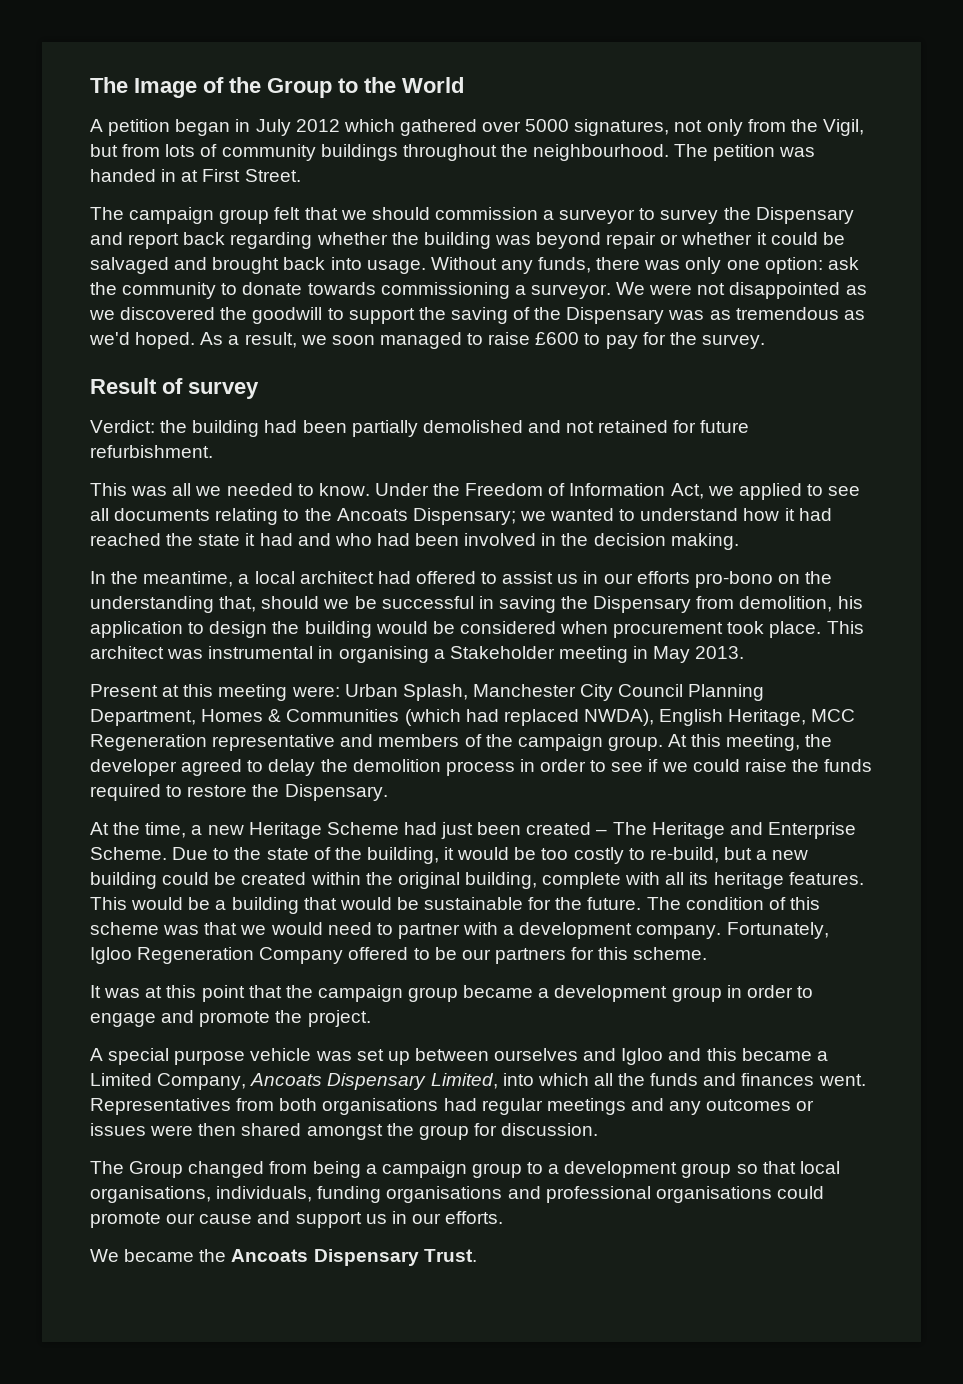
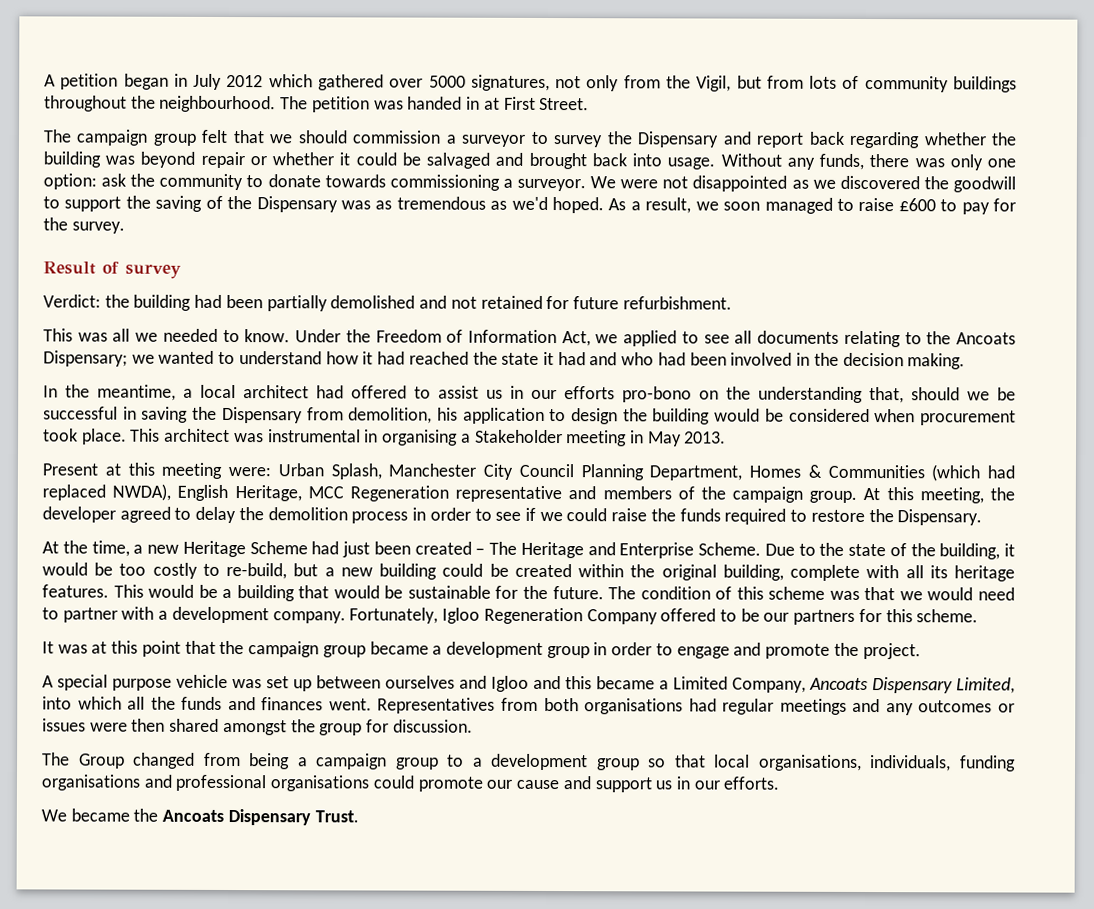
[90,77,464,98] The Image of the Group to the World // -> (44, 80) none

